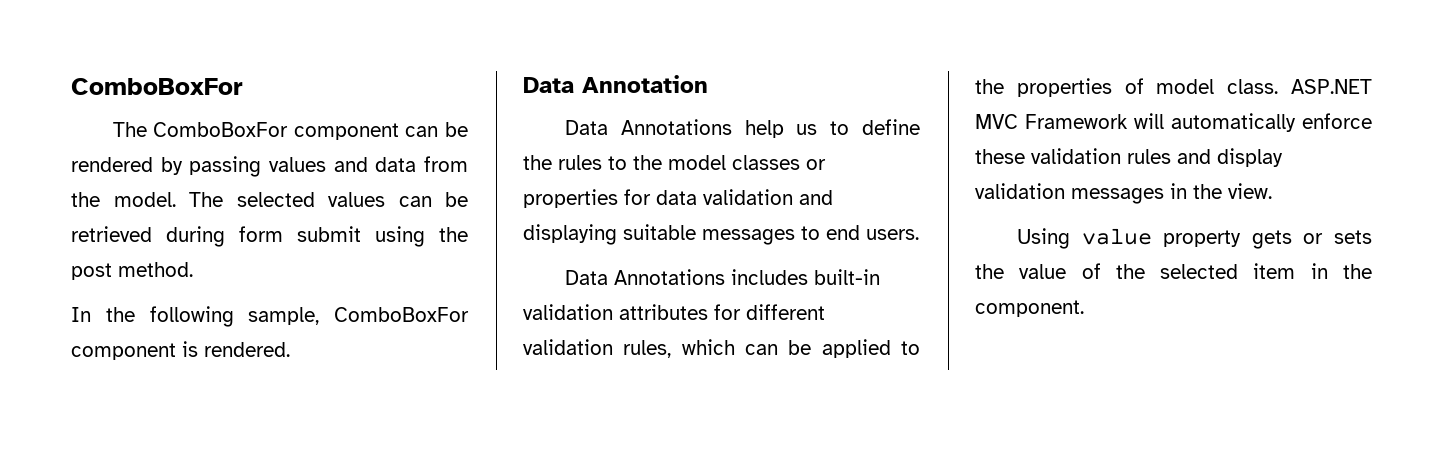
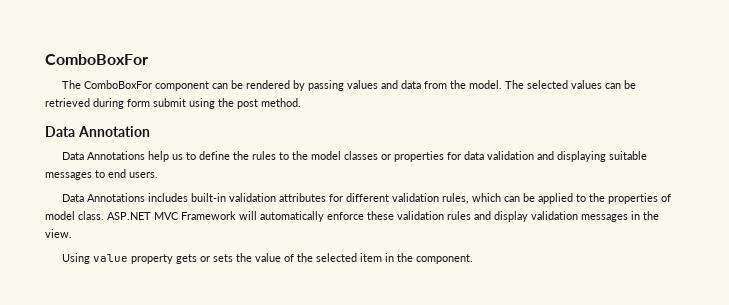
[71,306,469,327] [71,341,290,360] // In the following sample, ComboBoxFor component is rendered. -> (301, 102) none

